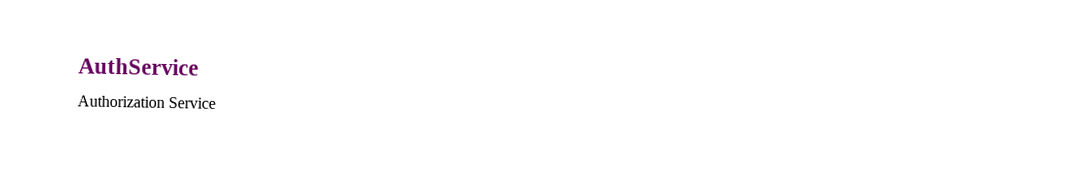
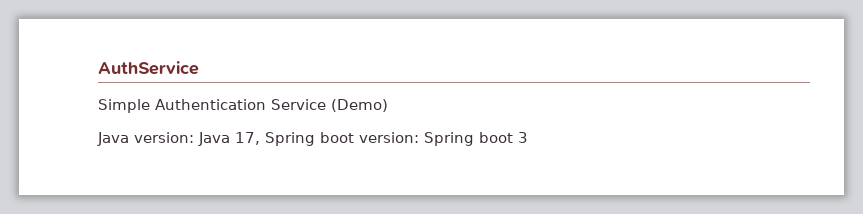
[77,95,217,109] Authorization Service -> [98,99,388,113] [97,132,528,146] Simple Authentication Service (Demo) // Java version: Java 17, Spring boot version: Spring boot 3

